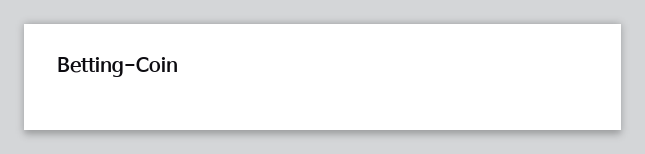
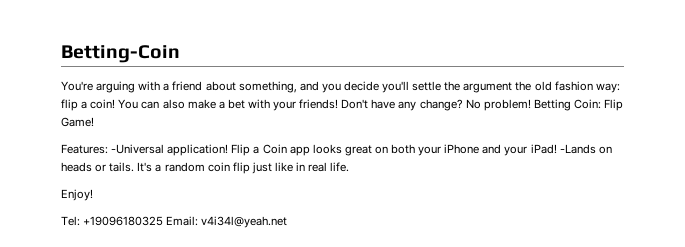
(178, 67) none -> [61,81,620,93] [61,99,624,111] [61,117,94,127] [61,144,612,156] [61,162,350,174] [61,189,93,201] [61,216,288,228] // You're arguing with a friend about something, and you decide you'll settle the argument the old fashion way: flip a coin! You can also make a bet with your friends! Don't have any change? No problem! Betting Coin: Flip Game! // Features: -Universal application! Flip a Coin app looks great on both your iPhone and your iPad! -Lands on heads or tails. It's a random coin flip just like in real life. // Enjoy! // Tel: +19096180325 Email: v4i34l@yeah.net

